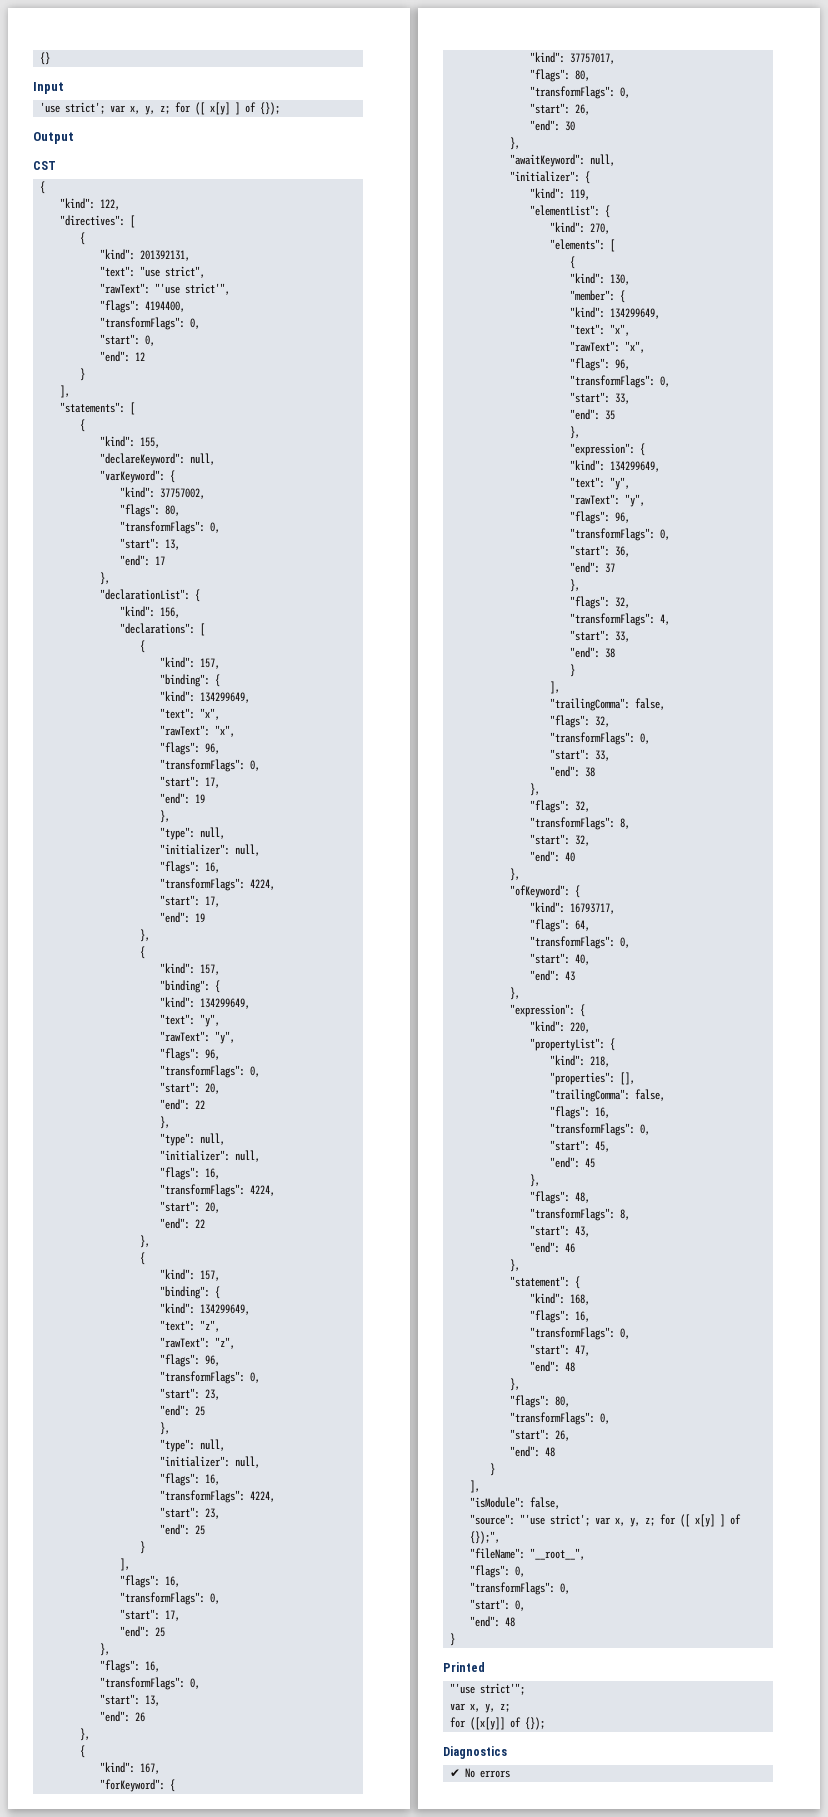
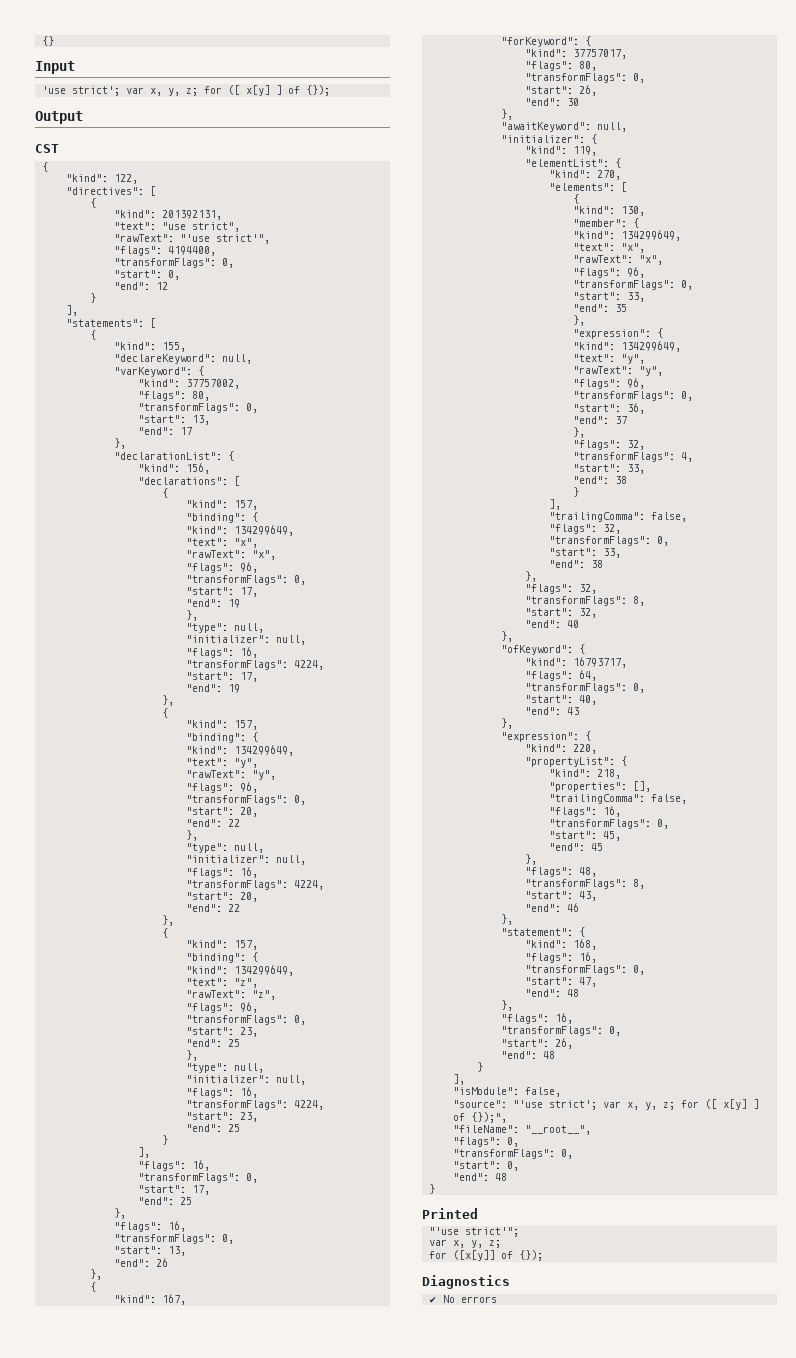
[555,1396,571,1407] 80, -> [554,1013,573,1024] 16,

